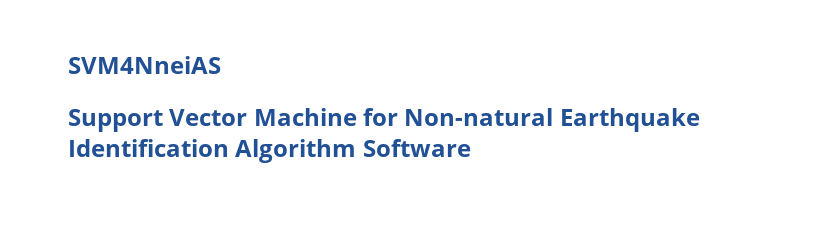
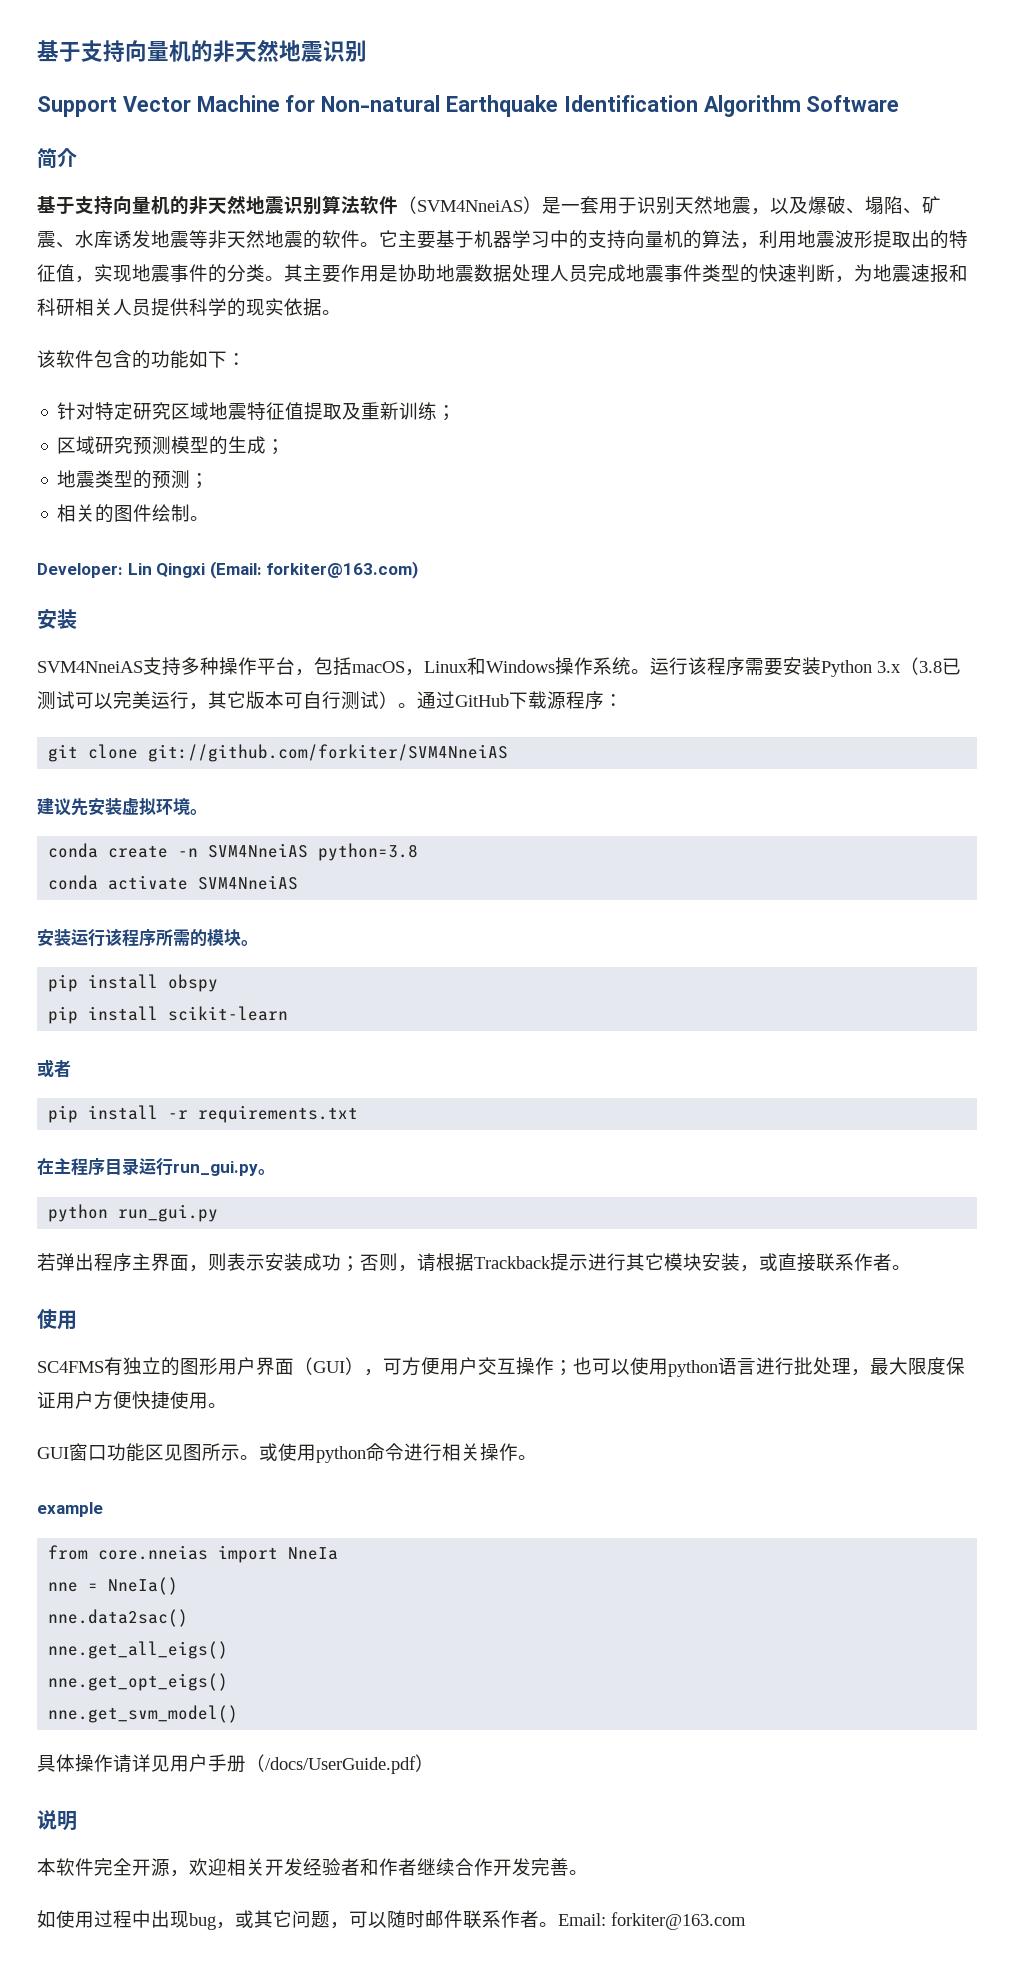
[68,56,221,74] SVM4NneiAS -> [37,39,367,63] 基于支持向量机的非天然地震识别
(471, 148) none -> [37,148,77,169] [37,195,941,215] [37,230,968,249] [37,264,968,283] [37,298,341,317] [37,350,246,369] [57,402,457,421] [57,436,286,455] [57,470,210,489] [57,504,210,523] [37,561,419,579] [37,609,77,629] [37,657,961,677] [37,691,623,710] [48,744,509,762] [37,797,207,816] [48,843,419,861] [48,875,299,890] [37,928,258,947] [48,974,219,992] [48,1006,289,1024] [37,1059,71,1078] [48,1105,359,1123] [37,1158,275,1176] [48,1204,219,1222] [37,1253,911,1272] [37,1309,77,1330] [37,1357,965,1377] [37,1391,227,1410] [37,1443,537,1463] [37,1502,103,1517] [48,1545,339,1563] [48,1577,179,1595] [48,1609,189,1627] [48,1641,229,1659] [48,1673,229,1691] [48,1705,239,1723] [37,1754,434,1774] [37,1810,77,1831] [37,1858,588,1877] [37,1910,746,1930] // 简介 // 基于支持向量机的非天然地震识别算法软件（SVM4NneiAS）是一套用于识别天然地震，以及爆破、塌陷、矿震、水库诱发地震等非天然地震的软件。它主要基于机器学习中的支持向量机的算法，利用地震波形提取出的特征值，实现地震事件的分类。其主要作用是协助地震数据处理人员完成地震事件类型的快速判断，为地震速报和科研相关人员提供科学的现实依据。 // 该软件包含的功能如下： // 针对特定研究区域地震特征值提取及重新训练； // 区域研究预测模型的生成； // 地震类型的预测； // 相关的图件绘制。 // Developer: Lin Qingxi (Email: forkiter@163.com) // 安装 // SVM4NneiAS支持多种操作平台，包括macOS，Linux和Windows操作系统。运行该程序需要安装Python 3.x（3.8已测试可以完美运行，其它版本可自行测试）。通过GitHub下载源程序： // git clone git://github.com/forkiter/SVM4NneiAS // 建议先安装虚拟环境。 // conda create -n SVM4NneiAS python=3.8 // conda activate SVM4NneiAS // 安装运行该程序所需的模块。 // pip install obspy // pip install scikit-learn // 或者 // pip install -r requirements.txt // 在主程序目录运行run_gui.py。 // python run_gui.py // 若弹出程序主界面，则表示安装成功；否则，请根据Trackback提示进行其它模块安装，或直接联系作者。 // 使用 // SC4FMS有独立的图形用户界面（GUI），可方便用户交互操作；也可以使用python语言进行批处理，最大限度保证用户方便快捷使用。 // GUI窗口功能区见图所示。或使用python命令进行相关操作。 // example // from core.nneias import NneIa // nne = NneIa() // nne.data2sac() // nne.get_all_eigs() // nne.get_opt_eigs() // nne.get_svm_model() // 具体操作请详见用户手册（/docs/UserGuide.pdf） // 说明 // 本软件完全开源，欢迎相关开发经验者和作者继续合作开发完善。 // 如使用过程中出现bug，或其它问题，可以随时邮件联系作者。Email: forkiter@163.com

